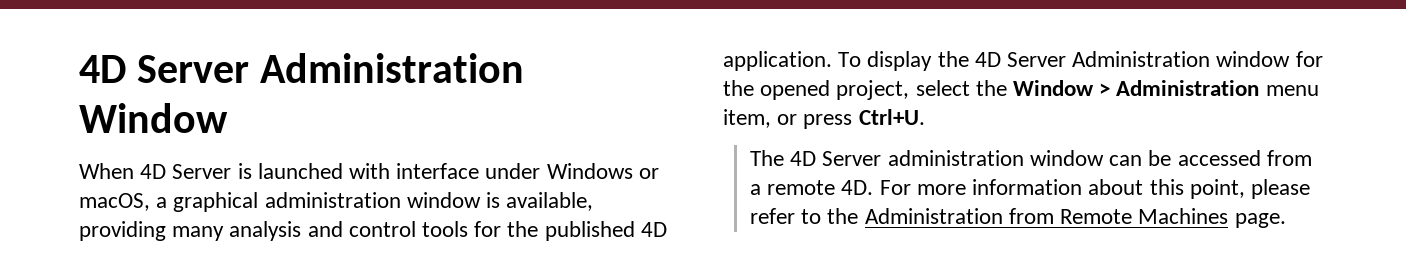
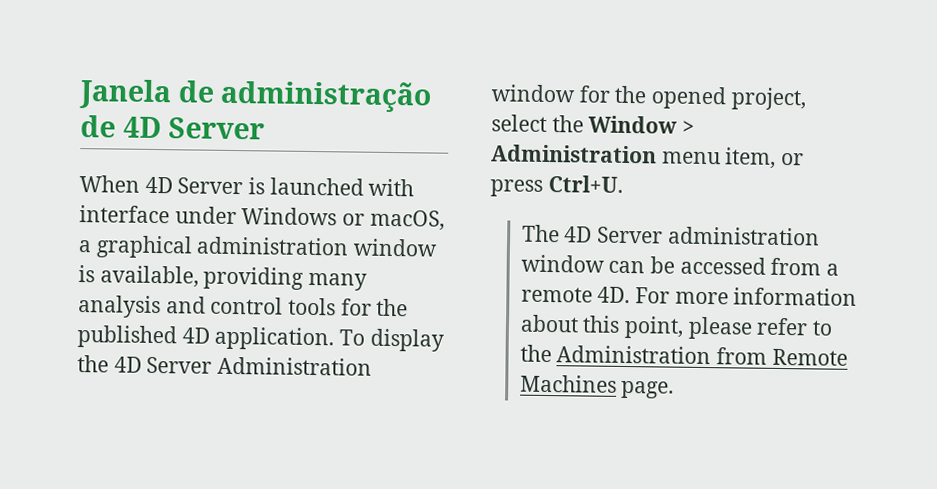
[79,53,525,83] [79,103,228,133] 4D Server Administration Window -> [79,79,433,113] [80,115,266,140] Janela de administração de 4D Server

